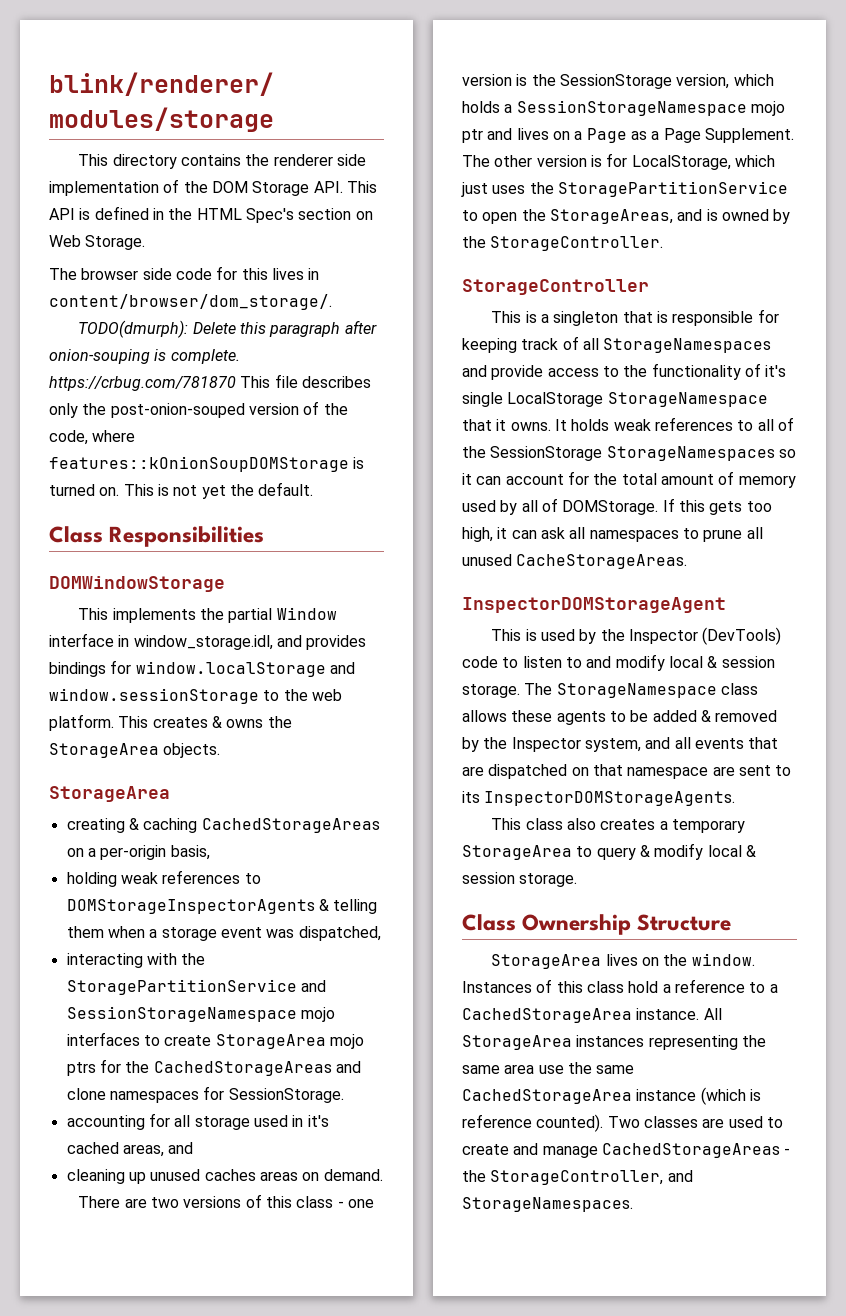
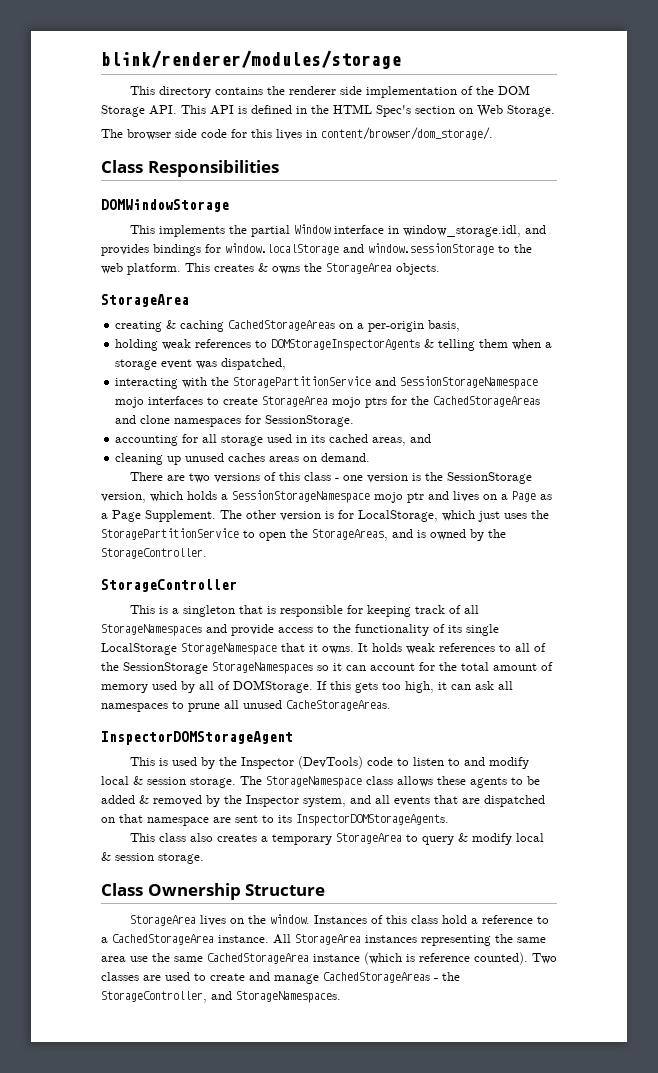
[78,320,377,338] [49,349,240,364] [49,374,371,391] [49,401,348,418] [49,430,136,445] [49,456,365,472] [49,482,314,499] // TODO(dmurph): Delete this paragraph after onion-souping is complete. https://crbug.com/781870 This file describes only the post-onion-souped version of the code, where features::kOnionSoupDOMStorage is turned on. This is not yet the default. -> (493, 133) none
[307,1115,329,1127] it's -> [311,435,326,443] its
[765,365,787,377] it's -> [448,625,462,633] its

